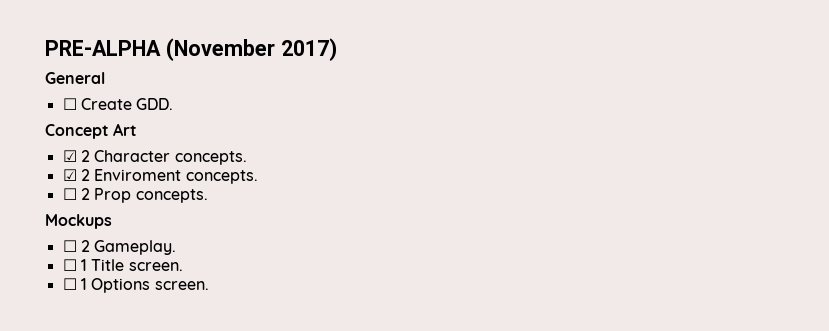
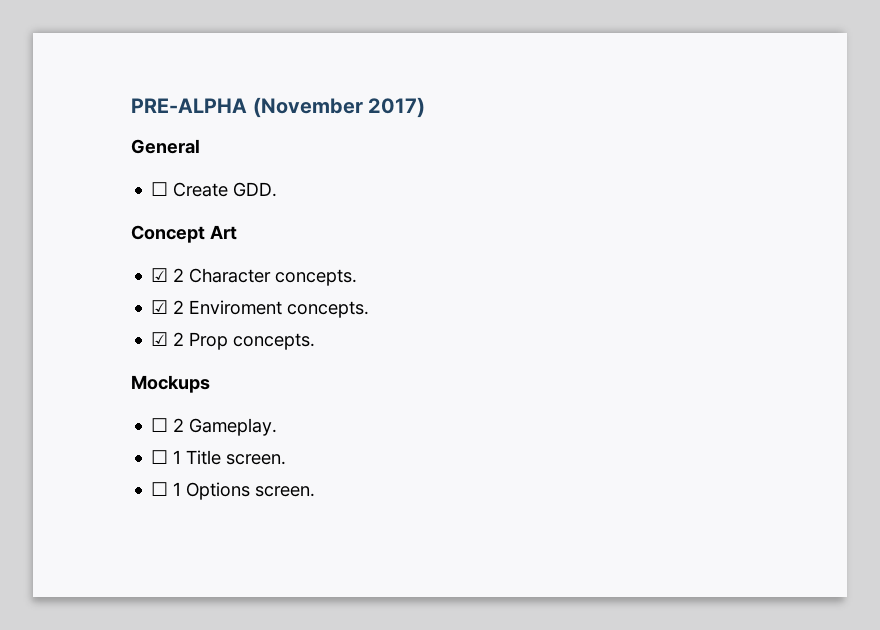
[62,188,77,200] ☐ -> [151,332,169,346] ☑

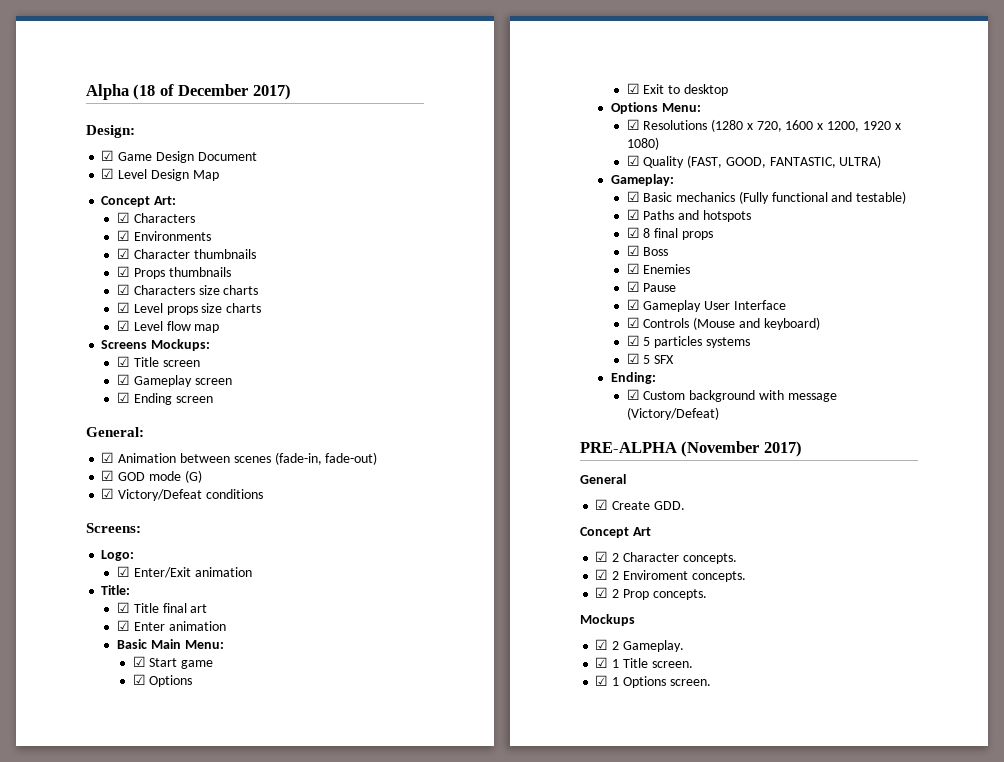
(131, 105) none -> [86,84,291,100] [86,125,135,138] [101,150,257,163] [101,168,219,181] [101,196,177,207] [116,212,195,223] [116,230,211,241] [116,248,256,259] [116,266,231,279] [116,284,259,295] [116,302,262,315] [116,320,220,333] [101,339,211,351] [116,356,200,367] [116,374,232,387] [116,392,213,405] [86,427,144,437] [101,452,378,465] [101,470,202,483] [101,488,263,501] [86,523,141,533] [101,550,135,561] [116,566,252,578] [101,585,131,595] [116,602,208,613] [116,620,226,631] [116,639,224,649] [132,656,214,669] [132,674,193,687] [626,83,728,96] [610,102,701,114] [626,119,901,132] [626,137,659,150] [626,155,882,168] [610,174,674,186] [626,191,907,204] [626,209,751,222] [626,227,713,240] [626,245,669,256] [626,263,691,274] [626,281,677,292] [626,299,786,312] [626,317,820,330] [626,335,750,348] [626,353,675,364] [610,372,656,384] [626,389,837,402] [626,407,719,420] Alpha (18 of December 2017) // Design: // ☑ Game Design Document // ☑ Level Design Map // Concept Art: // ☑ Characters // ☑ Environments // ☑ Character thumbnails // ☑ Props thumbnails // ☑ Characters size charts // ☑ Level props size charts // ☑ Level flow map // Screens Mockups: // ☑ Title screen // ☑ Gameplay screen // ☑ Ending screen // General: // ☑ Animation between scenes (fade-in, fade-out) // ☑ GOD mode (G) // ☑ Victory/Defeat conditions // Screens: // Logo: // ☑ Enter/Exit animation // Title: // ☑ Title final art // ☑ Enter animation // Basic Main Menu: // ☑ Start game // ☑ Options // ☑ Exit to desktop // Options Menu: // ☑ Resolutions (1280 x 720, 1600 x 1200, 1920 x 1080) // ☑ Quality (FAST, GOOD, FANTASTIC, ULTRA) // Gameplay: // ☑ Basic mechanics (Fully functional and testable) // ☑ Paths and hotspots // ☑ 8 final props // ☑ Boss // ☑ Enemies // ☑ Pause // ☑ Gameplay User Interface // ☑ Controls (Mouse and keyboard) // ☑ 5 particles systems // ☑ 5 SFX // Ending: // ☑ Custom background with message (Victory/Defeat) //
[151,182,169,196] ☐ -> [595,499,609,510] ☑
[151,418,169,432] ☐ -> [595,639,609,650] ☑
[151,450,169,464] ☐ -> [595,657,609,668] ☑
[151,482,169,496] ☐ -> [595,675,609,686] ☑

